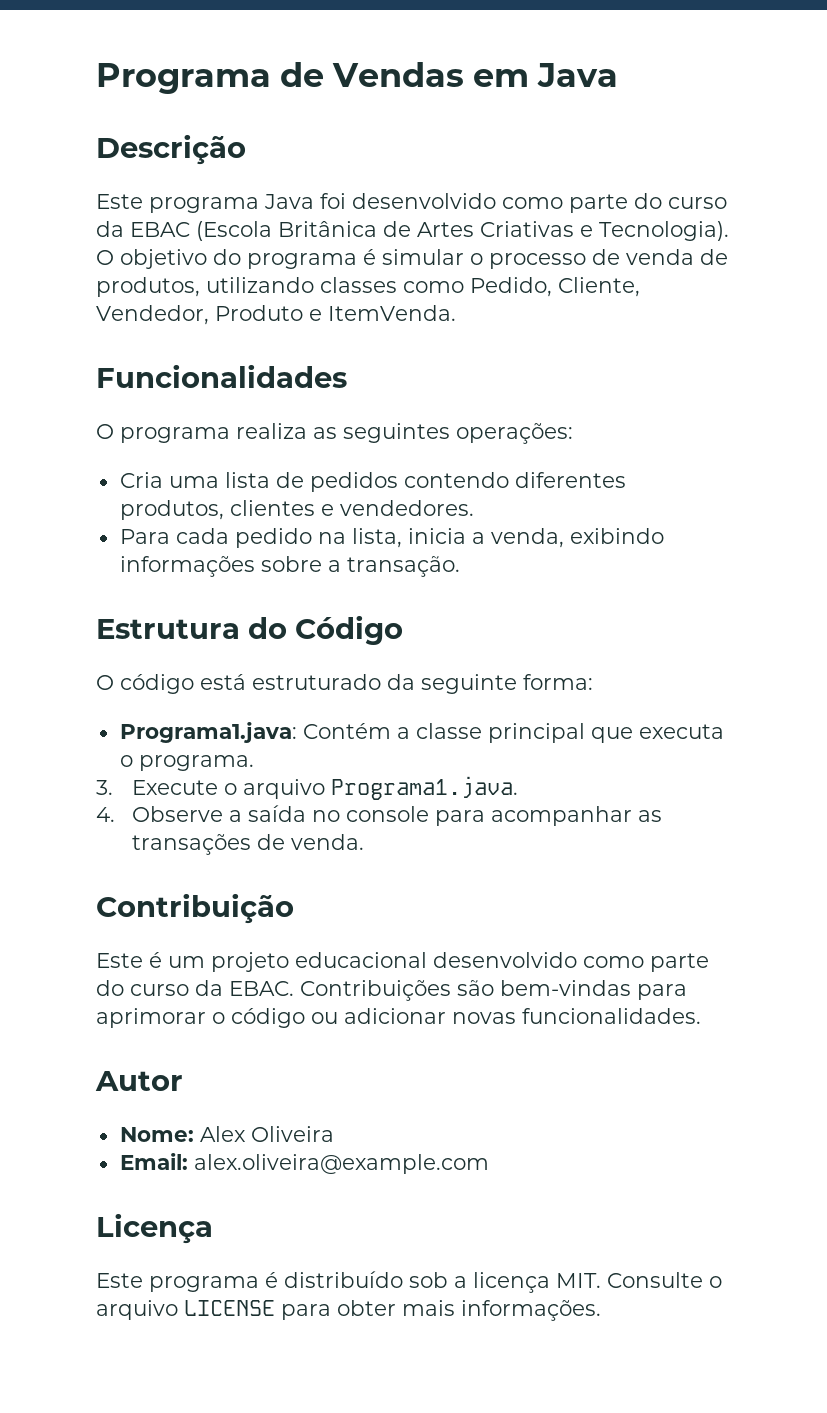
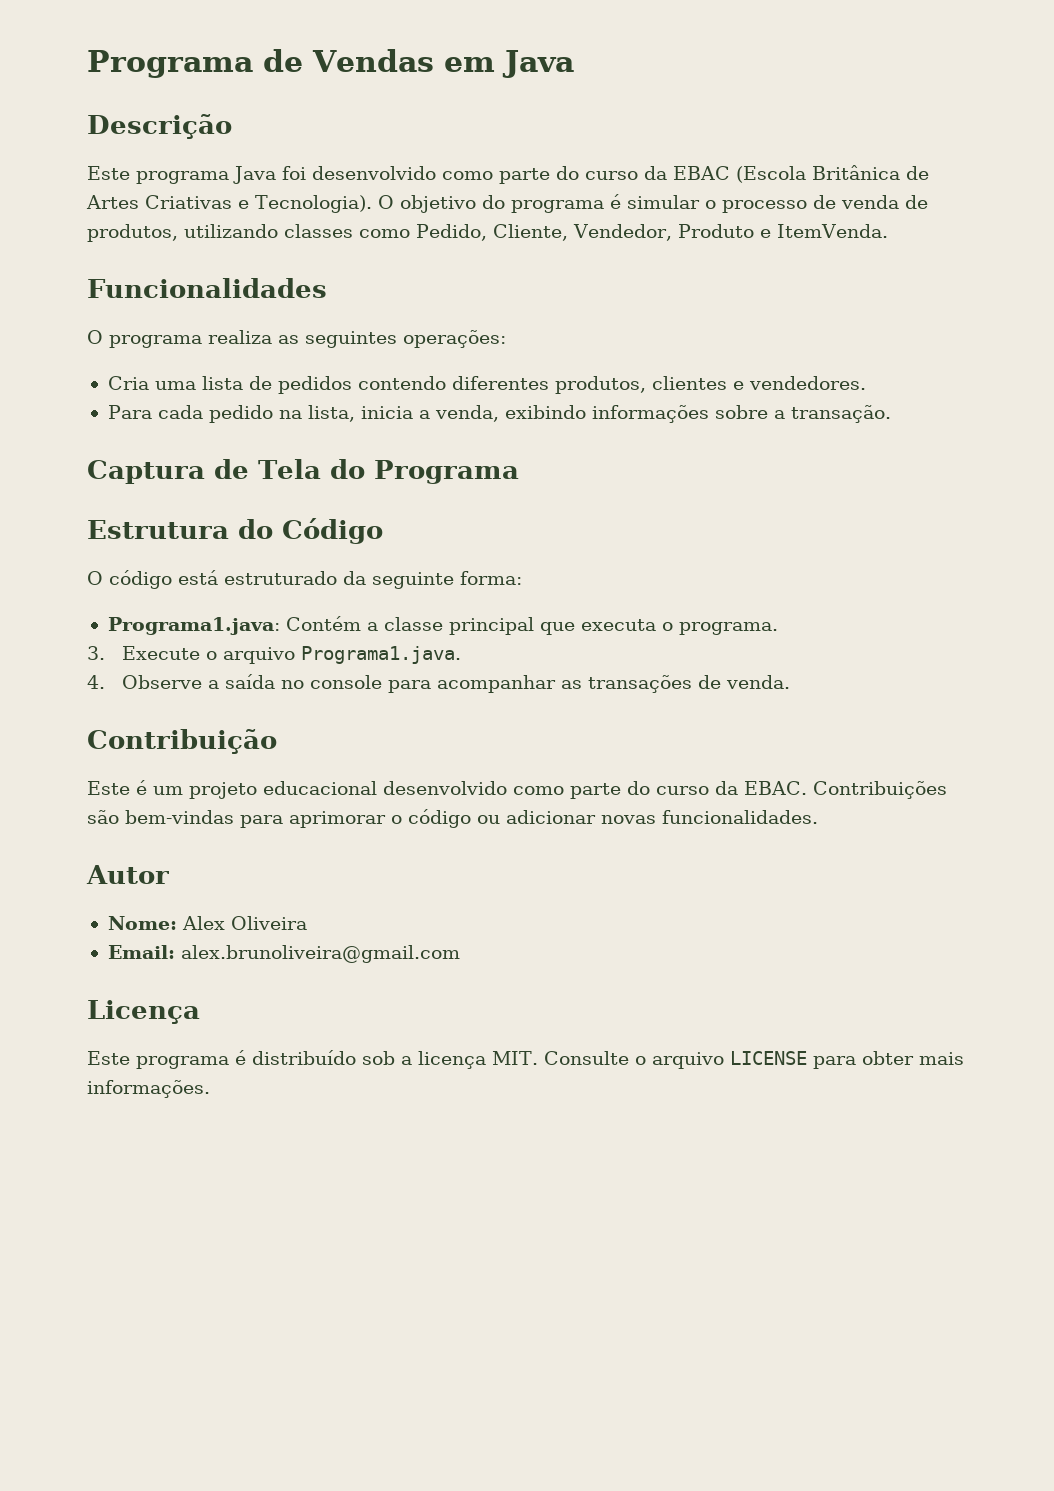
(460, 566) none -> [87,459,519,484] // Captura de Tela do Programa
[193,1154,489,1174] alex.oliveira@example.com -> [180,945,460,963] alex.brunoliveira@gmail.com

